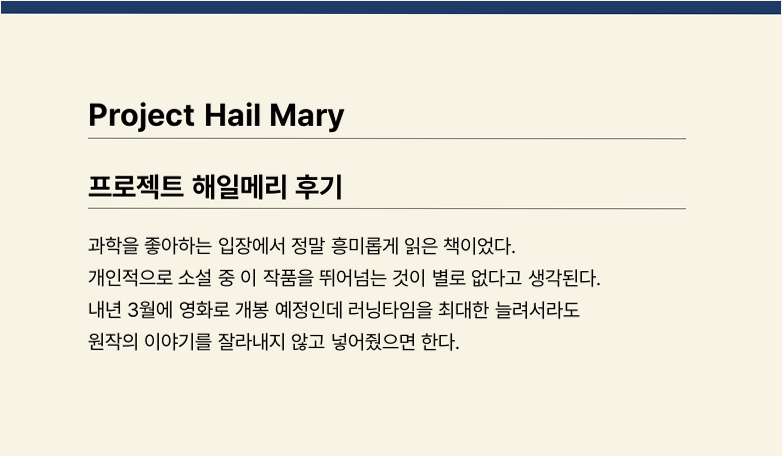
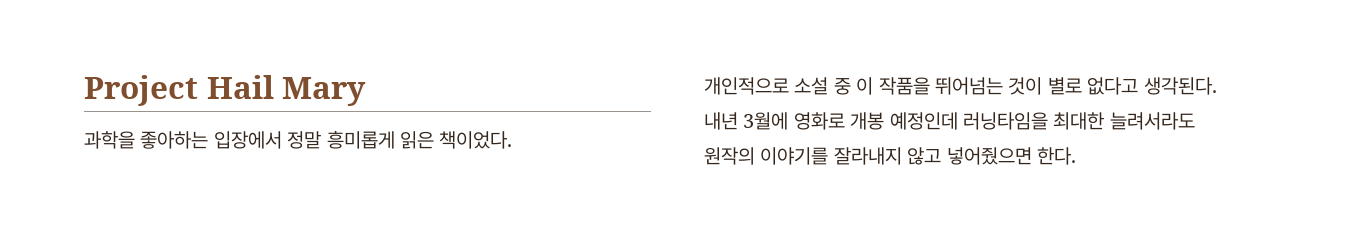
[88,173,345,200] // 프로젝트 해일메리 후기 -> (367, 91) none

